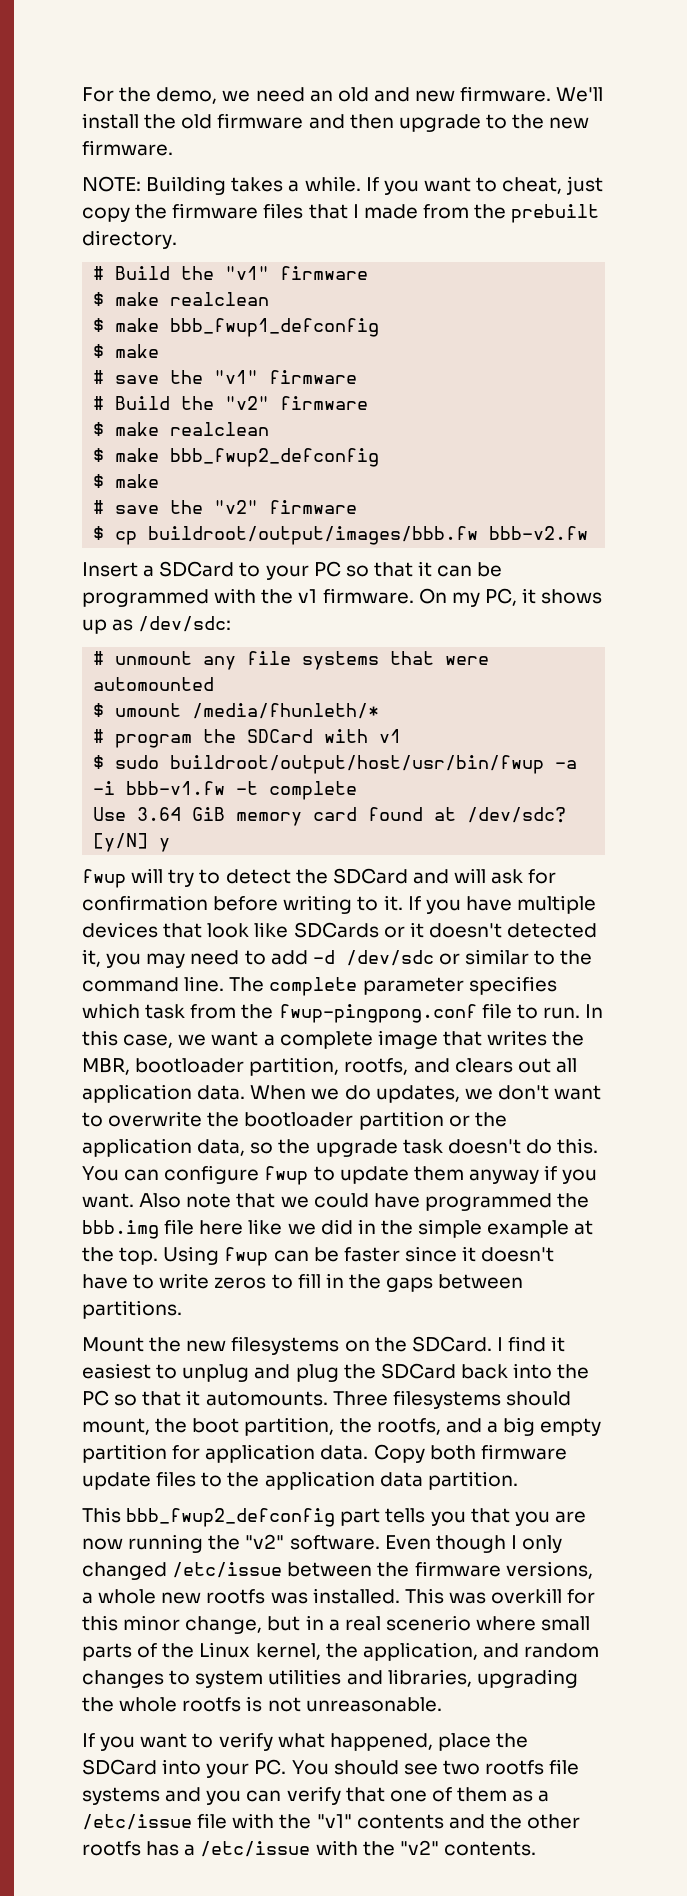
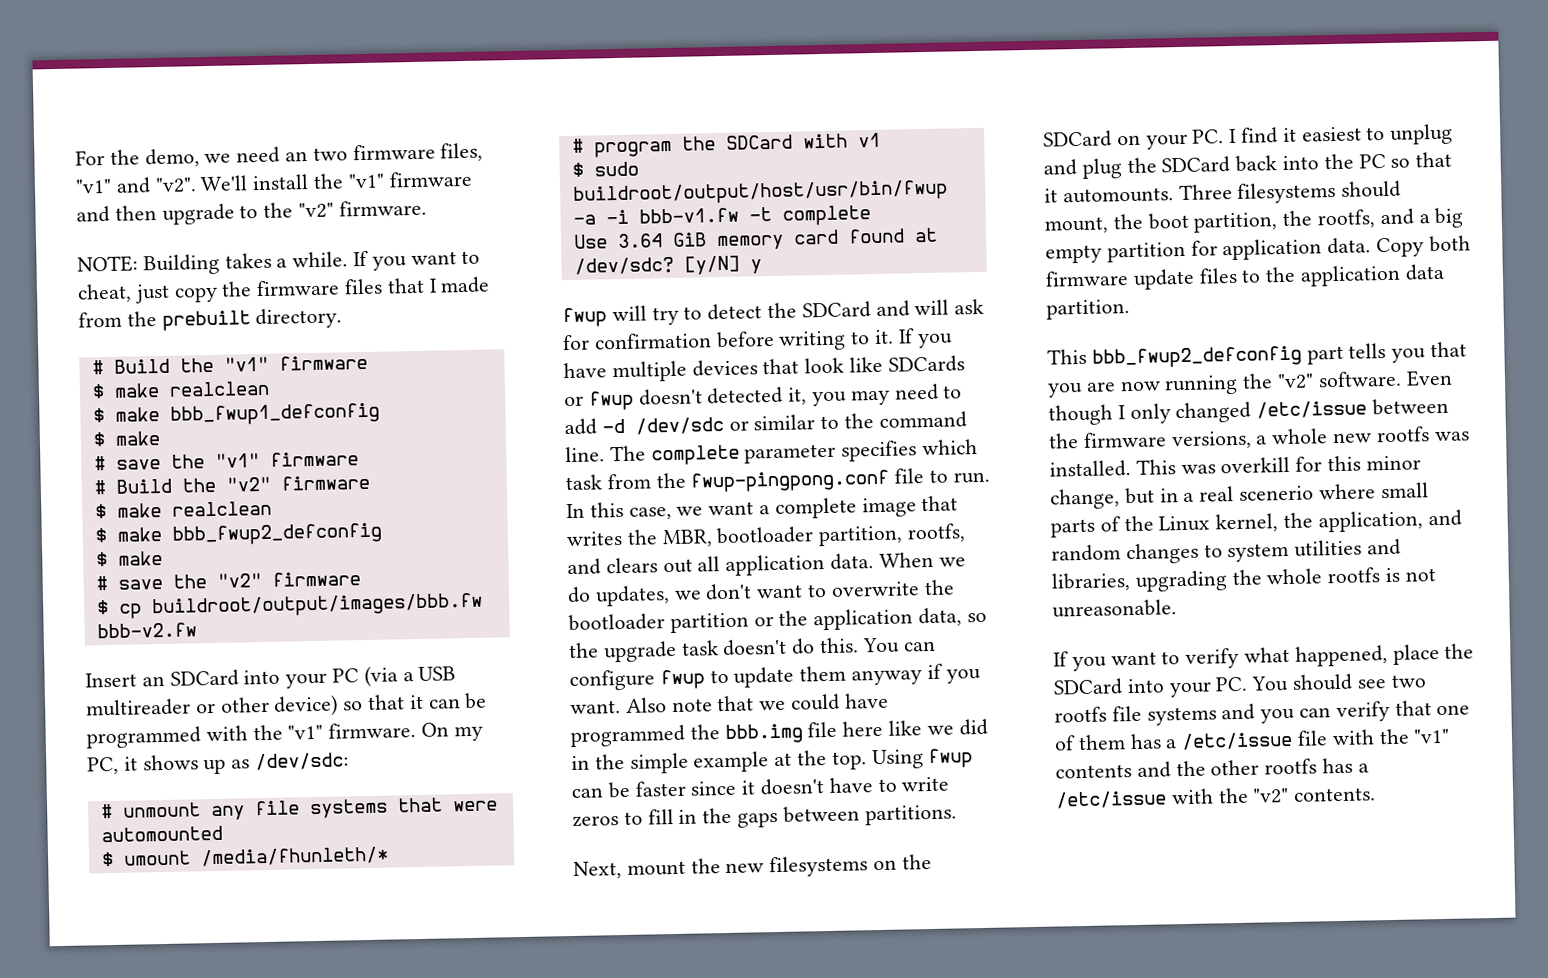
[337,86,552,102] old and new firmware. -> [312,142,484,162] [75,177,197,194] two firmware files, "v1" and "v2".
[181,114,213,129] old -> [347,173,385,189] "v1"
[549,117,590,129] new -> [298,202,335,219] "v2"
[143,561,341,580] a SDCard to your PC -> [141,665,457,689] [86,694,339,717] an SDCard into your PC (via a USB multireader or other device)
[298,589,318,603] v1 -> [287,724,324,740] "v1"
[409,922,424,938] it -> [588,390,634,411] fwup
[82,1337,144,1352] Mount -> [573,860,686,879] Next, mount
[411,1336,492,1352] SDCard. -> [1043,129,1225,150] SDCard on your PC.
[512,1790,534,1802] as -> [1129,733,1162,750] has

